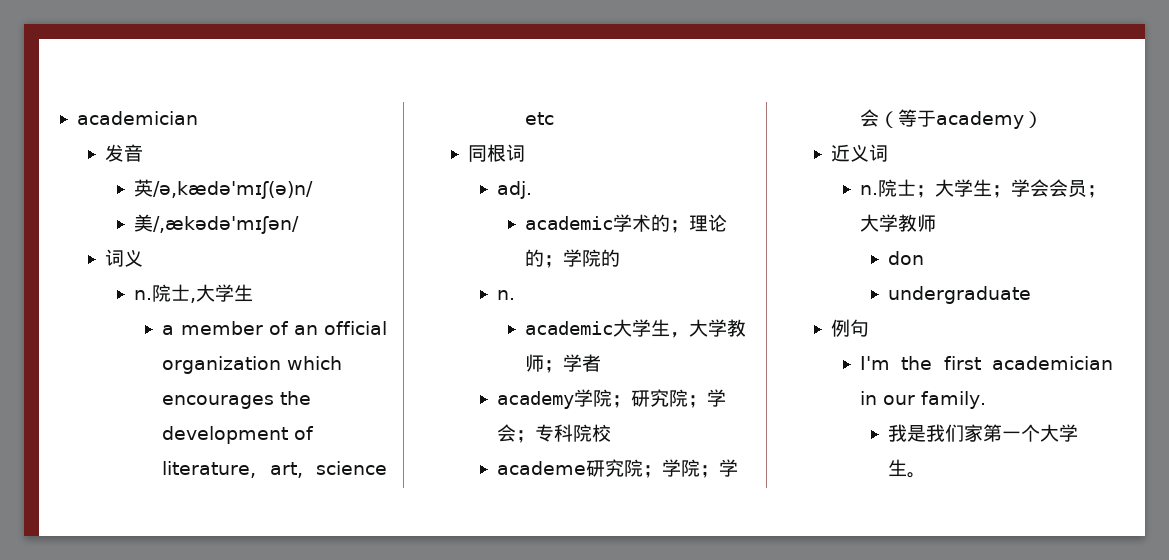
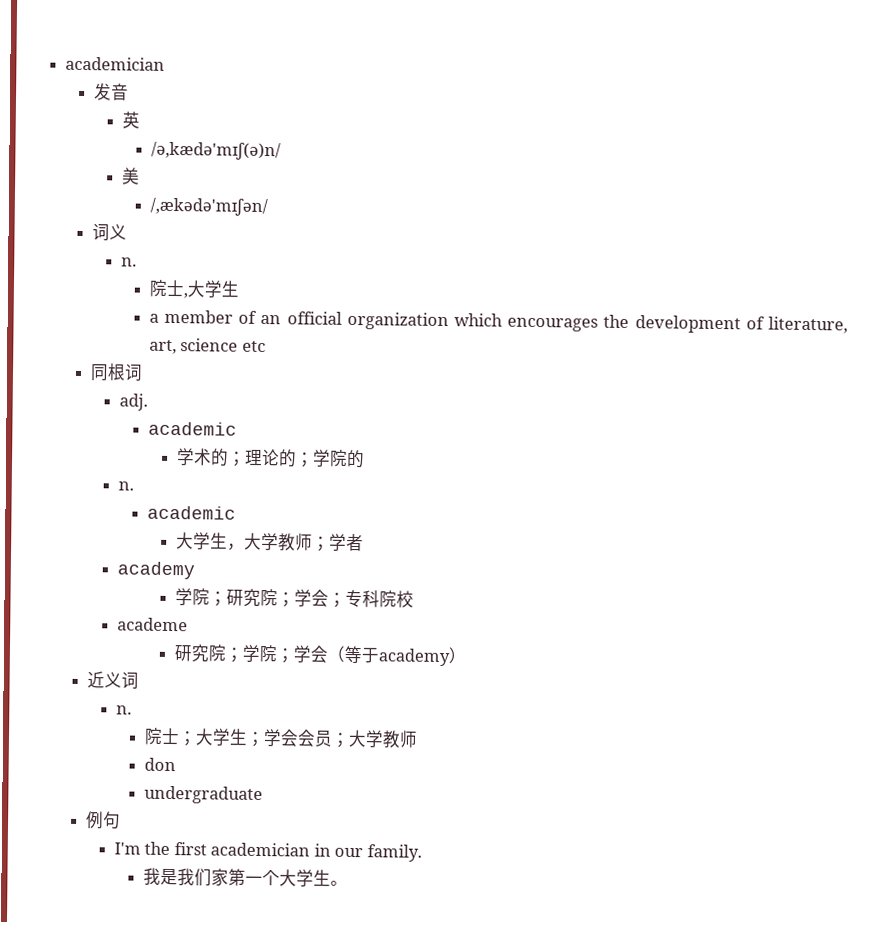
(153, 188) none -> (140, 120) //
(153, 223) none -> (140, 176) //
(152, 295) none -> (137, 262) //
(614, 223) none -> (237, 428) //
(614, 328) none -> (236, 512) //
(574, 400) none -> (195, 570) //
(586, 468) none -> (188, 624) //
(878, 190) none -> (132, 710) //

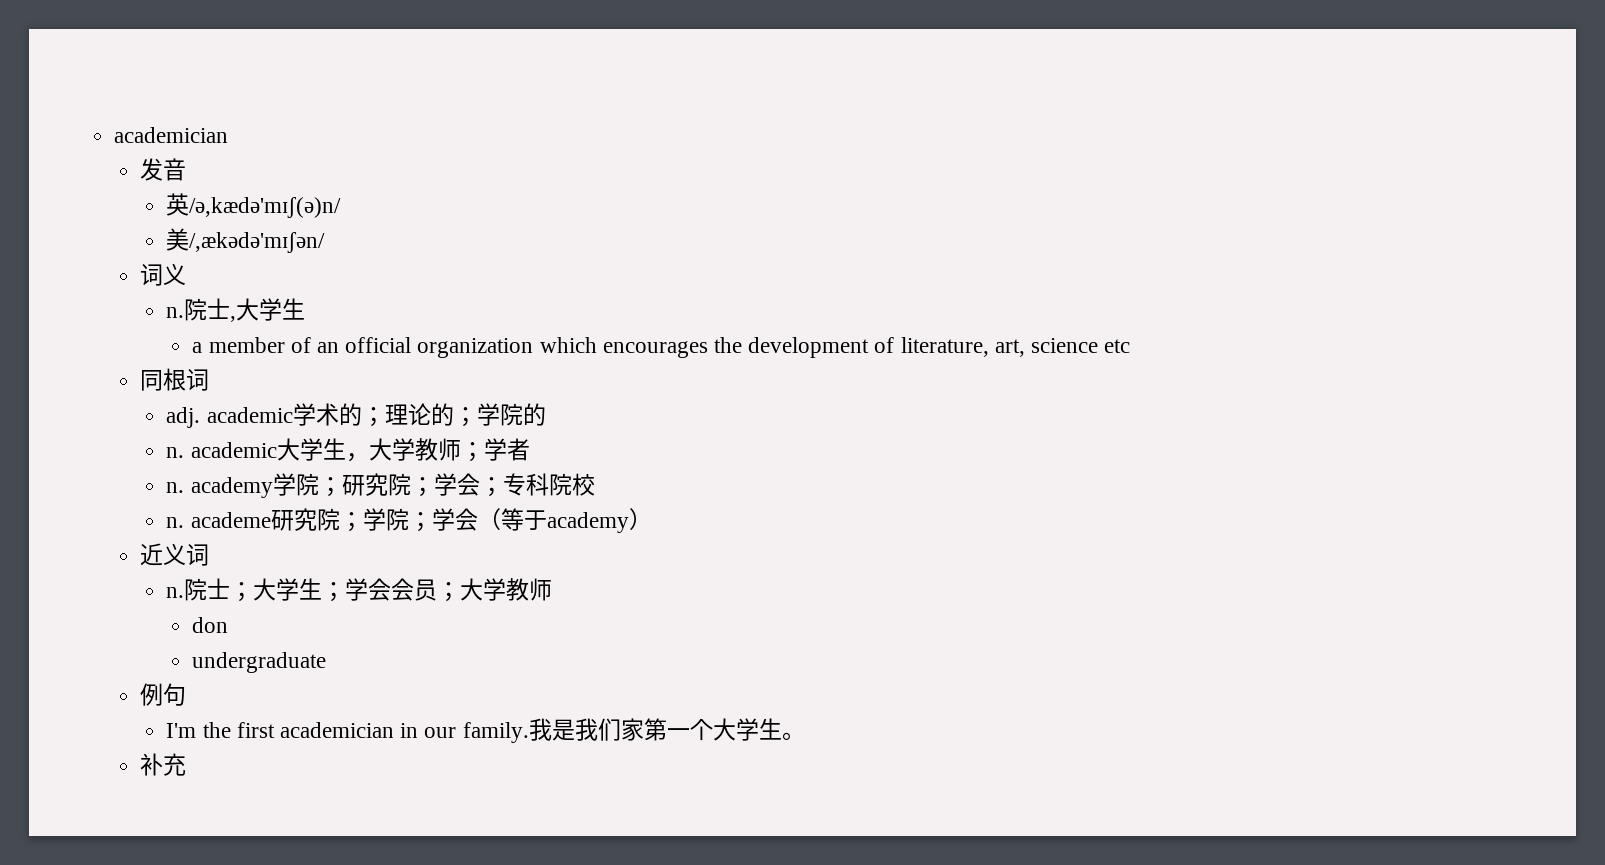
(140, 120) // -> (190, 204) none
(140, 176) // -> (190, 239) none
(137, 262) // -> (185, 312) none
[147,421,237,436] // academic // -> [206,407,293,423] academic
[146,505,236,520] // academic // -> [190,442,277,458] academic
[116,561,195,580] academy // -> [166,477,273,498] n. academy
(414, 599) none -> [166,517,185,528] n.
(188, 624) // -> (271, 520) none
(132, 710) // -> (185, 592) none
(422, 853) // -> (529, 732) none
(348, 883) none -> [140,753,187,776] // 补充

